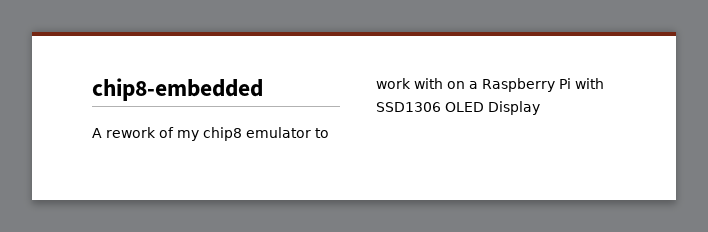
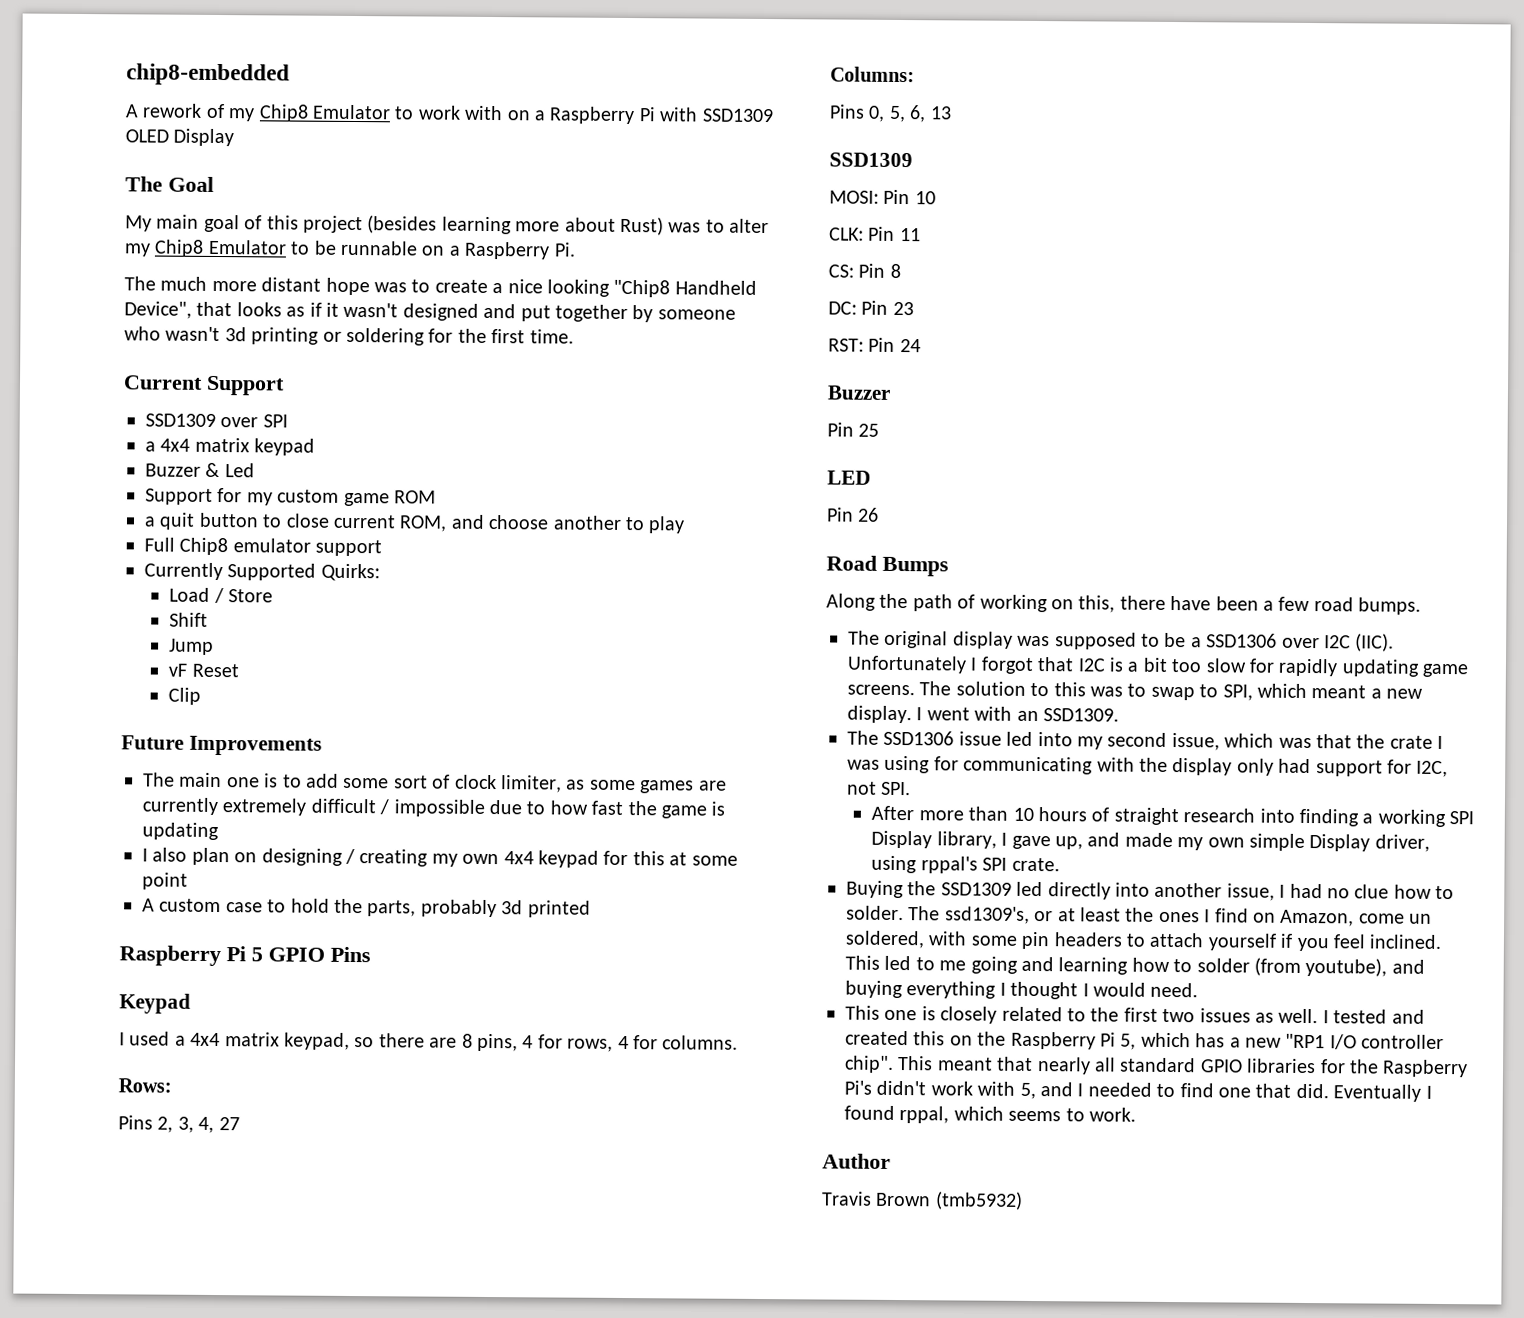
[203,127,311,141] chip8 emulator -> [258,104,391,122] Chip8 Emulator
[376,102,441,112] SSD1306 -> [701,108,774,123] SSD1309
(540, 108) none -> [125,176,214,192] [125,214,770,236] [124,239,576,260] [124,276,757,298] [124,301,736,323] [124,326,574,346] [123,375,285,396] [145,413,288,428] [145,437,316,456] [145,462,255,478] [145,488,436,507] [144,512,686,534] [144,537,383,557] [144,562,380,582] [169,587,274,604] [169,612,209,627] [169,638,215,655] [168,663,239,678] [168,687,202,705] [121,735,322,756] [143,772,727,794] [142,797,726,819] [142,822,219,841] [142,847,738,868] [142,872,188,890] [142,898,591,918] [119,945,371,967] [119,993,191,1014] [119,1031,739,1052] [118,1078,172,1093] [118,1115,240,1133] [830,66,915,83] [829,104,952,123] [829,152,913,168] [829,189,936,205] [829,226,921,242] [828,263,901,279] [828,300,914,316] [828,337,921,353] [827,385,891,400] [827,422,880,437] [827,470,871,485] [827,507,880,522] [826,555,949,577] [826,593,1422,615] [848,630,1395,652] [847,655,1469,678] [847,681,1424,701] [847,705,1119,724] [847,730,1444,751] [847,755,1449,778] [847,781,912,796] [871,805,1475,828] [871,830,1430,852] [871,855,1060,874] [846,880,1455,901] [846,905,1433,927] [845,930,1442,952] [845,955,1425,977] [845,980,1199,1000] [845,1005,1425,1024] [845,1030,1445,1050] [844,1055,1469,1078] [844,1080,1432,1102] [844,1105,1136,1124] [822,1153,891,1169] [821,1191,1023,1210] // The Goal // My main goal of this project (besides learning more about Rust) was to alter my Chip8 Emulator to be runnable on a Raspberry Pi. // The much more distant hope was to create a nice looking "Chip8 Handheld Device", that looks as if it wasn't designed and put together by someone who wasn't 3d printing or soldering for the first time. // Current Support // SSD1309 over SPI // a 4x4 matrix keypad // Buzzer & Led // Support for my custom game ROM // a quit button to close current ROM, and choose another to play // Full Chip8 emulator support // Currently Supported Quirks: // Load / Store // Shift // Jump // vF Reset // Clip // Future Improvements // The main one is to add some sort of clock limiter, as some games are currently extremely difficult / impossible due to how fast the game is updating // I also plan on designing / creating my own 4x4 keypad for this at some point // A custom case to hold the parts, probably 3d printed // Raspberry Pi 5 GPIO Pins // Keypad // I used a 4x4 matrix keypad, so there are 8 pins, 4 for rows, 4 for columns. // Rows: // Pins 2, 3, 4, 27 // Columns: // Pins 0, 5, 6, 13 // SSD1309 // MOSI: Pin 10 // CLK: Pin 11 // CS: Pin 8 // DC: Pin 23 // RST: Pin 24 // Buzzer // Pin 25 // LED // Pin 26 // Road Bumps // Along the path of working on this, there have been a few road bumps. // The original display was supposed to be a SSD1306 over I2C (IIC). Unfortunately I forgot that I2C is a bit too slow for rapidly updating game screens. The solution to this was to swap to SPI, which meant a new display. I went with an SSD1309. // The SSD1306 issue led into my second issue, which was that the crate I was using for communicating with the display only had support for I2C, not SPI. // After more than 10 hours of straight research into finding a working SPI Display library, I gave up, and made my own simple Display driver, using rppal's SPI crate. // Buying the SSD1309 led directly into another issue, I had no clue how to solder. The ssd1309's, or at least the ones I find on Amazon, come un soldered, with some pin headers to attach yourself if you feel inclined. This led to me going and learning how to solder (from youtube), and buying everything I thought I would need. // This one is closely related to the first two issues as well. I tested and created this on the Raspberry Pi 5, which has a new "RP1 I/O controller chip". This meant that nearly all standard GPIO libraries for the Raspberry Pi's didn't work with 5, and I needed to find one that did. Eventually I found rppal, which seems to work. // Author // Travis Brown (tmb5932)

